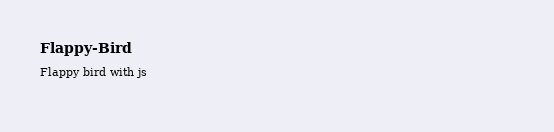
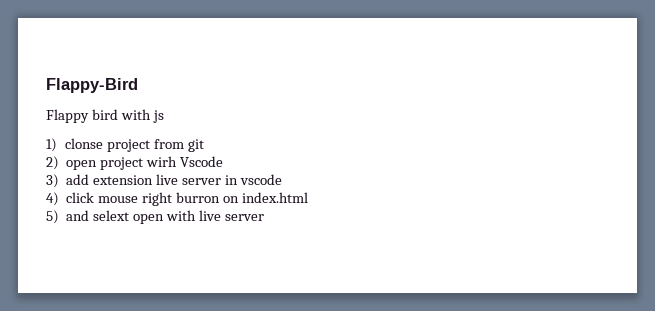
(147, 73) none -> [46,138,204,152] [46,156,223,170] [46,174,282,188] [46,192,308,206] [46,210,264,224] // 1) clonse project from git // 2) open project wirh Vscode // 3) add extension live server in vscode // 4) click mouse right burron on index.html // 5) and selext open with live server

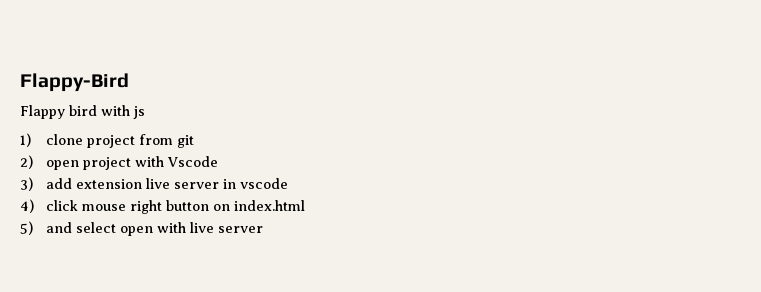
[64,138,103,149] clonse -> [46,134,84,145] clone
[146,156,178,167] wirh -> [135,156,165,167] with
[175,192,220,203] burron -> [166,200,210,211] button
[93,210,130,221] selext -> [76,222,117,233] select

